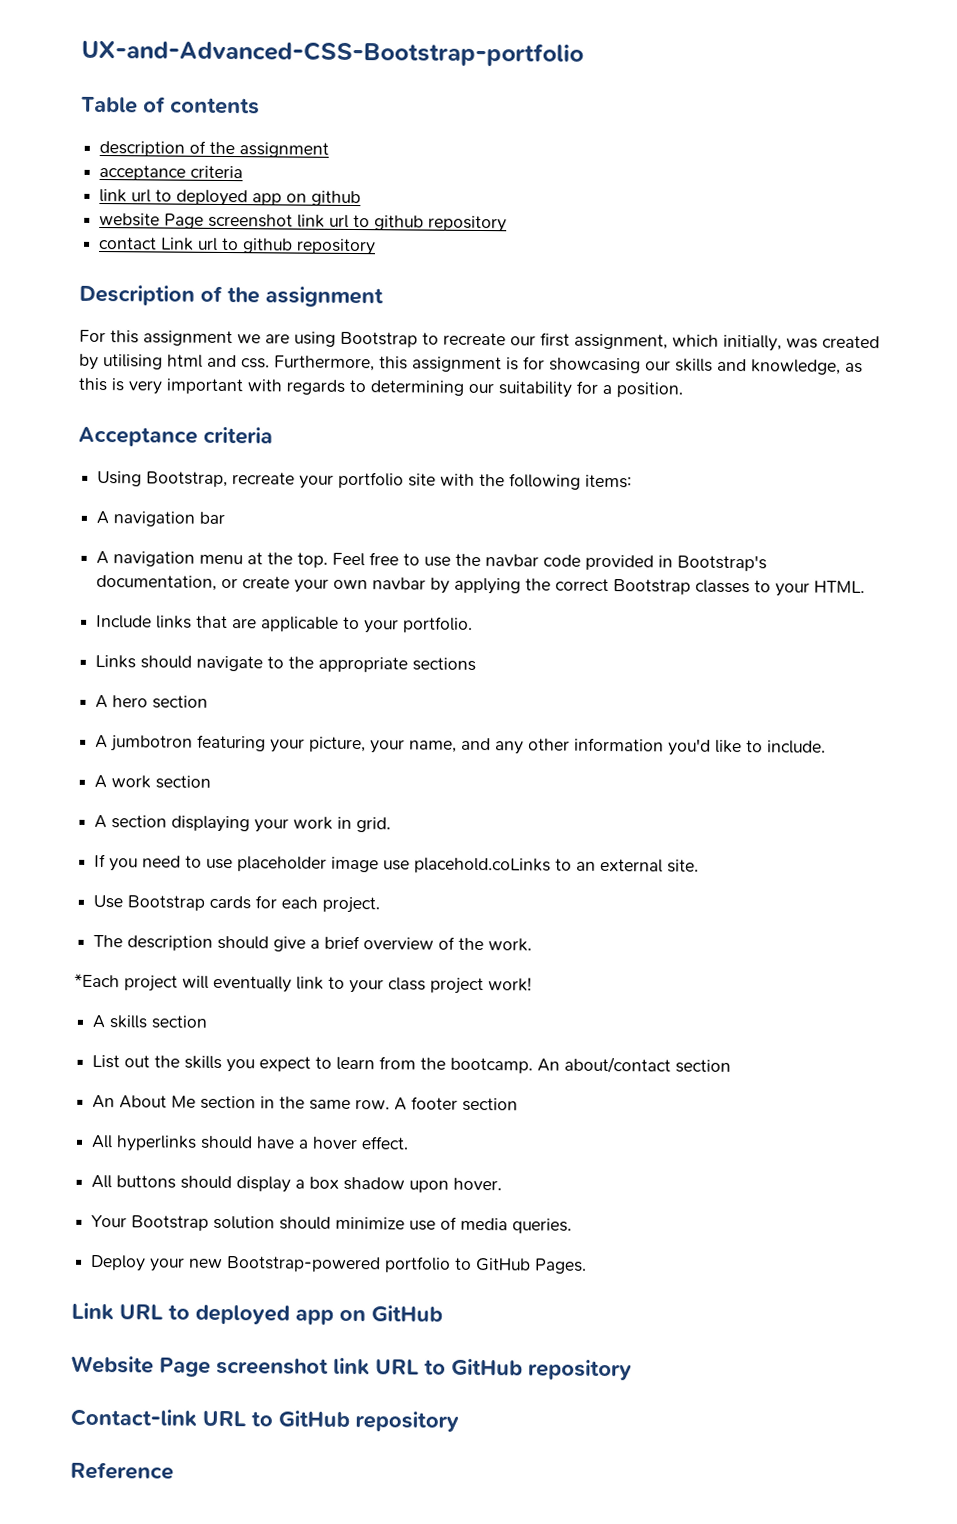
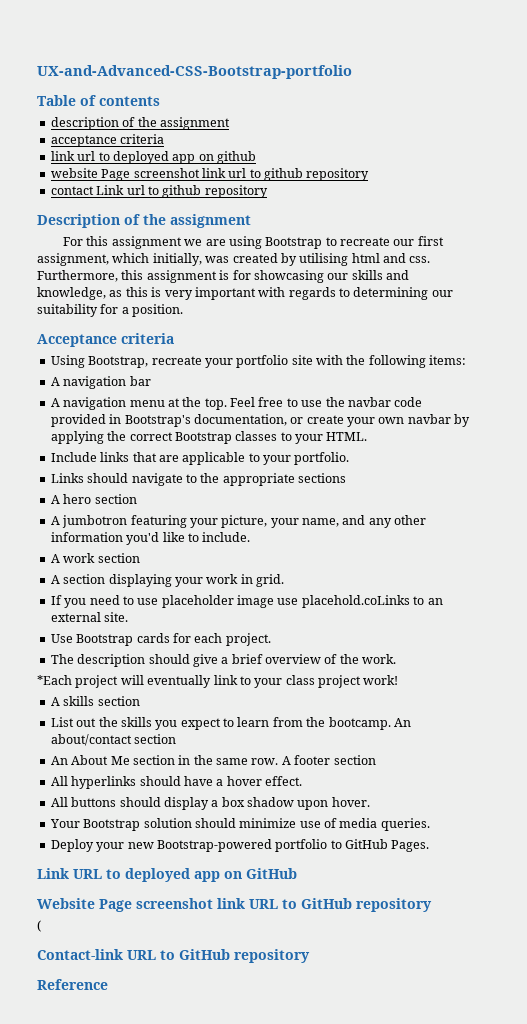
(632, 1370) none -> [37,920,41,932] // (

